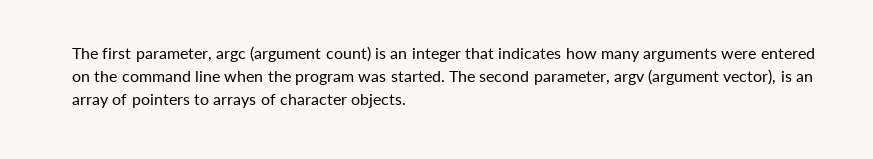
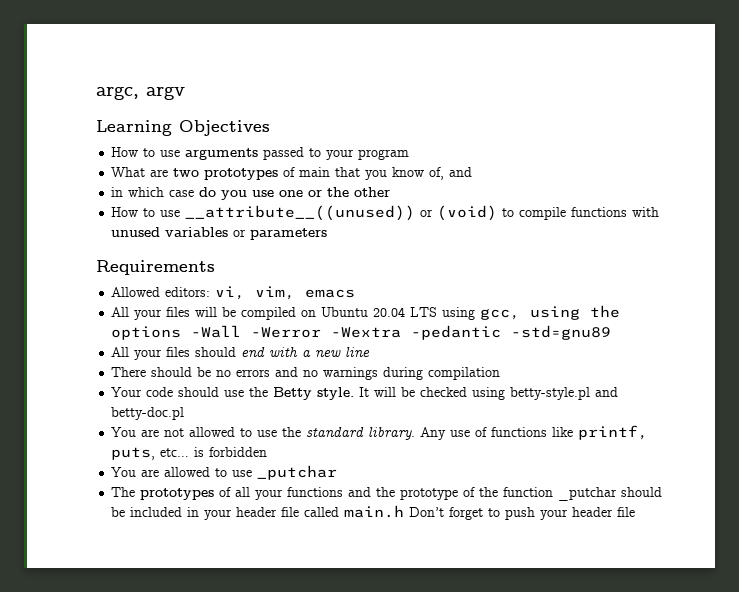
[72,46,815,62] [72,69,814,85] [72,94,407,108] The first parameter, argc (argument count) is an integer that indicates how many arguments were entered on the command line when the program was started. The second parameter, argv (argument vector), is an array of pointers to arrays of character objects. -> [96,86,185,100] [96,120,270,136] [111,147,410,160] [111,167,473,180] [111,187,391,200] [111,205,660,221] [111,227,328,240] [96,260,215,275] [111,286,356,300] [111,305,621,320] [111,325,612,340] [111,347,371,360] [111,367,501,380] [111,387,619,400] [111,407,185,420] [111,425,649,440] [111,447,268,460] [111,465,338,480] [111,487,663,501] [111,505,636,520] argc, argv // Learning Objectives // How to use arguments passed to your program // What are two prototypes of main that you know of, and // in which case do you use one or the other // How to use __attribute__((unused)) or (void) to compile functions with unused variables or parameters // Requirements // Allowed editors: vi, vim, emacs // All your files will be compiled on Ubuntu 20.04 LTS using gcc, using the options -Wall -Werror -Wextra -pedantic -std=gnu89 // All your files should end with a new line // There should be no errors and no warnings during compilation // Your code should use the Betty style. It will be checked using betty-style.pl and betty-doc.pl // You are not allowed to use the standard library. Any use of functions like printf, puts, etc… is forbidden // You are allowed to use _putchar // The prototypes of all your functions and the prototype of the function _putchar should be included in your header file called main.h Don’t forget to push your header file

